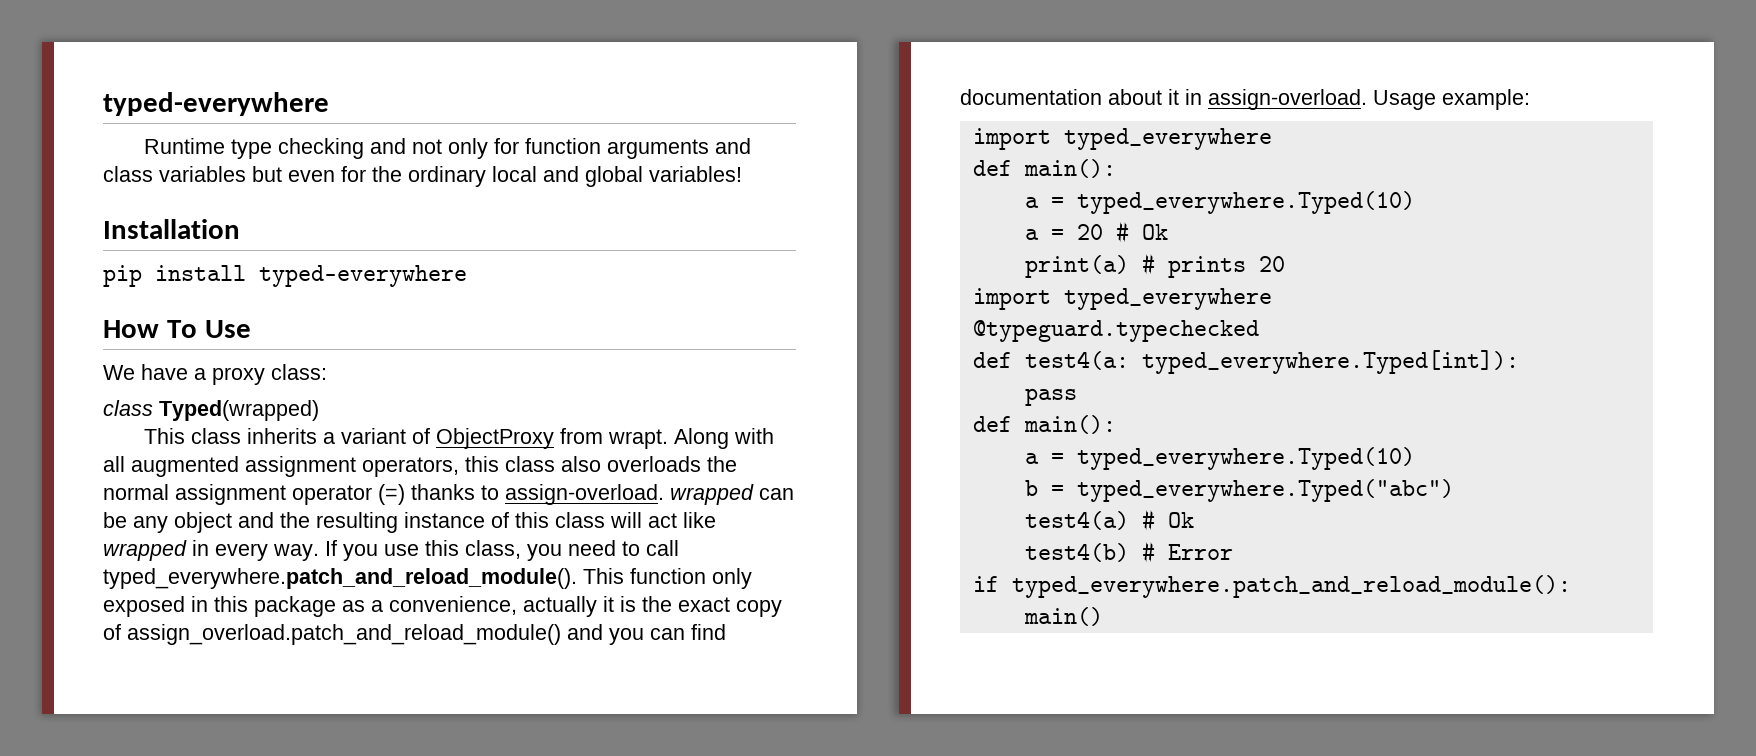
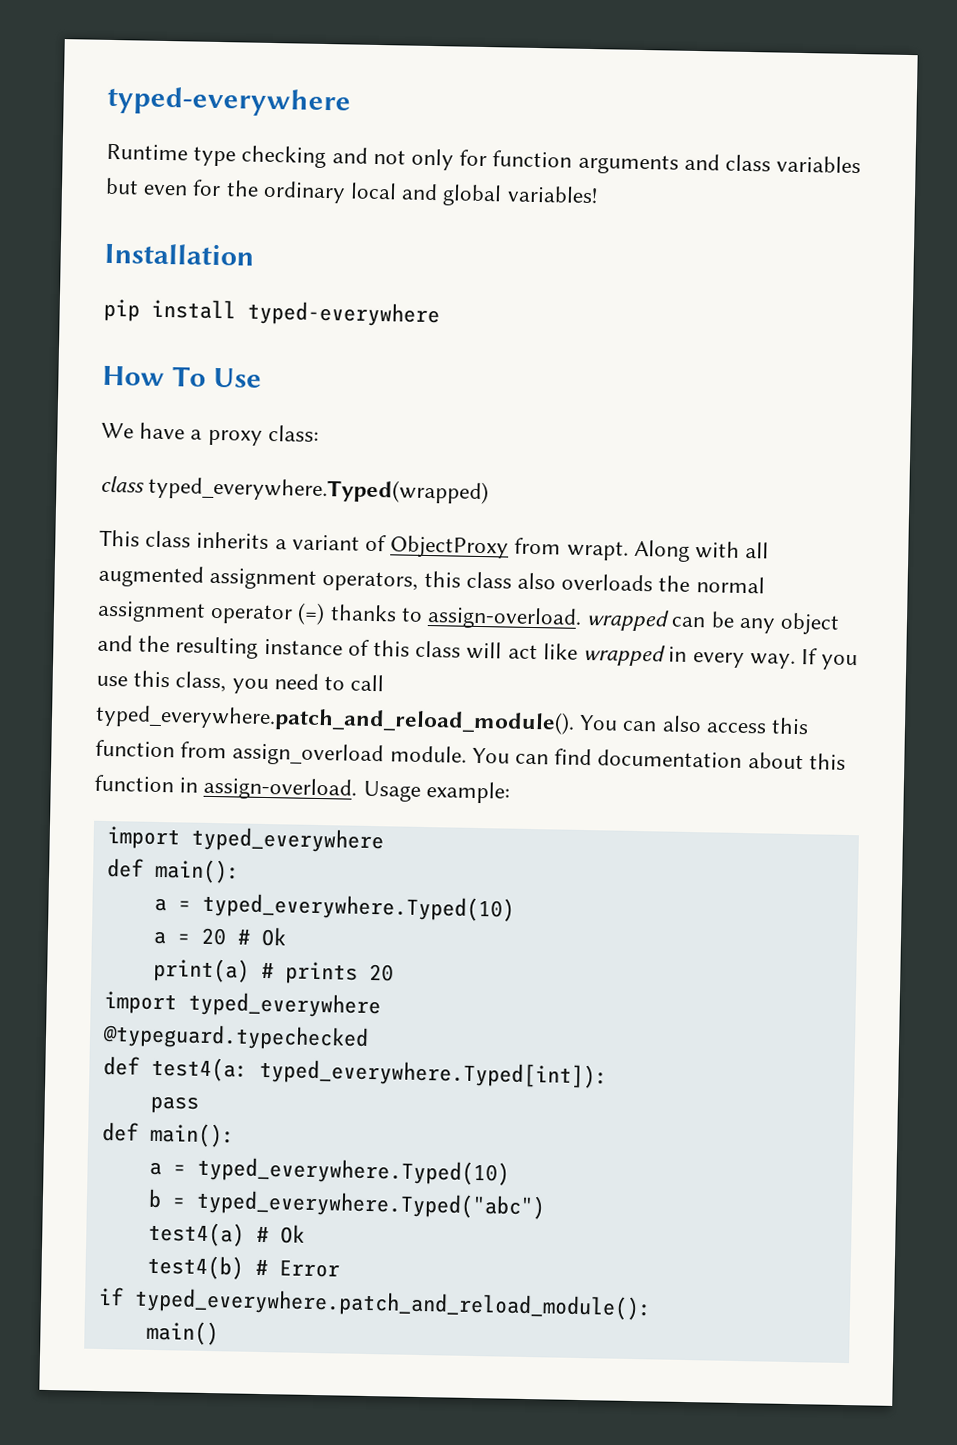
[159,400,319,421] Typed(wrapped) -> [148,475,490,505] typed_everywhere.Typed(wrapped)
[583,568,752,589] [103,596,782,617] [103,624,644,645] This function only exposed in this package as a convenience, actually it is the exact copy of assign_overload.patch_and_reload_module() and you -> [579,714,810,735] [95,739,510,767] You can also access this function from assign_overload module. You
[1168,89,1179,105] it -> [808,753,846,770] [94,774,174,793] this function

